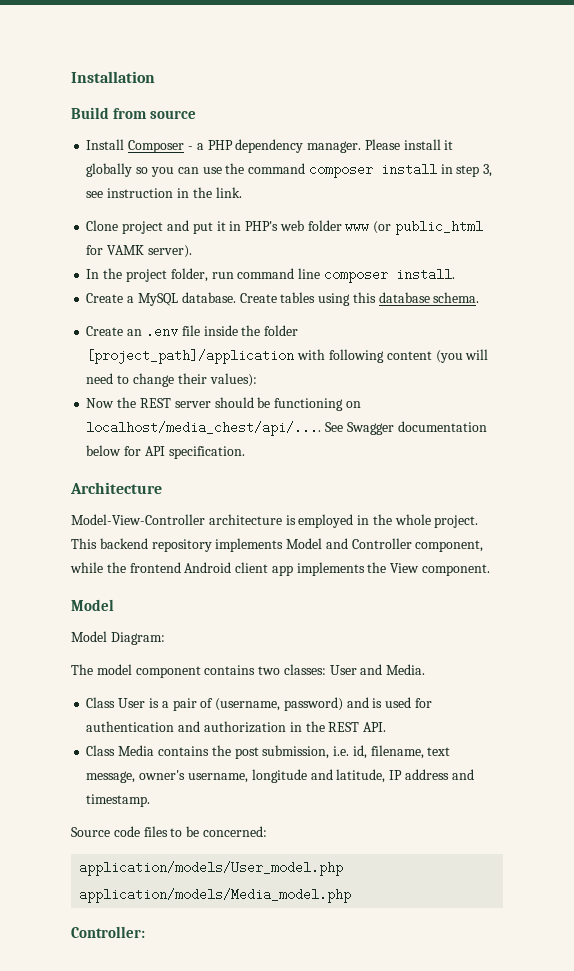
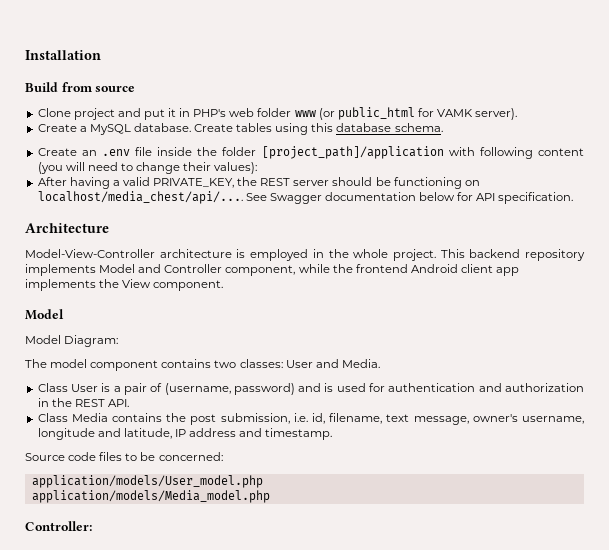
[86,139,454,153] [86,163,493,178] [86,187,242,198] // Install Composer - a PHP dependency manager. Please install it globally so you can use the command composer install in step 3, see instruction in the link. -> (136, 89) none
[86,268,455,283] // In the project folder, run command line composer install. -> (518, 114) none
[86,398,115,408] Now -> [37,177,235,189] After having a valid PRIVATE_KEY,

